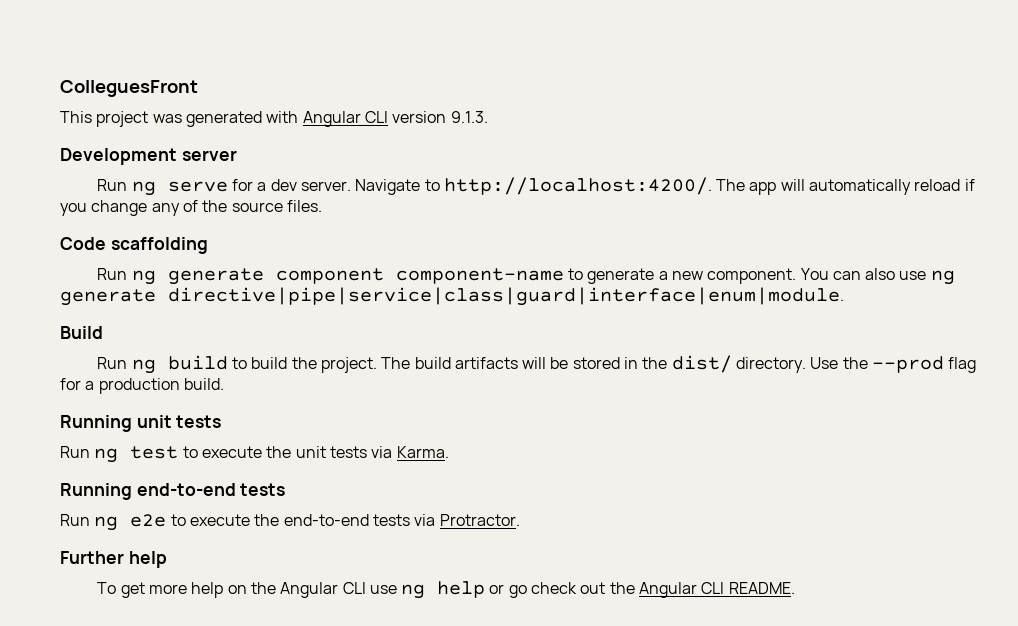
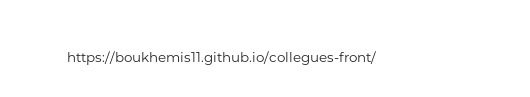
[60,80,198,97] [60,111,488,127] [60,148,237,165] [97,177,975,196] [60,200,322,216] [60,237,208,254] [97,268,955,285] [60,287,844,306] [60,326,103,339] [97,355,977,374] [60,378,224,394] [60,415,222,432] [60,446,449,463] [60,483,286,500] [60,514,520,531] [60,551,167,568] [97,581,795,599] ColleguesFront // This project was generated with Angular CLI version 9.1.3. // Development server // Run ng serve for a dev server. Navigate to http://localhost:4200/. The app will automatically reload if you change any of the source files. // Code scaffolding // Run ng generate component component-name to generate a new component. You can also use ng generate directive|pipe|service|class|guard|interface|enum|module. // Build // Run ng build to build the project. The build artifacts will be stored in the dist/ directory. Use the --prod flag for a production build. // Running unit tests // Run ng test to execute the unit tests via Karma. // Running end-to-end tests // Run ng e2e to execute the end-to-end tests via Protractor. // Further help // To get more help on the Angular CLI use ng help or go check out the Angular CLI README. -> [67,51,376,65] https://boukhemis11.github.io/collegues-front/

